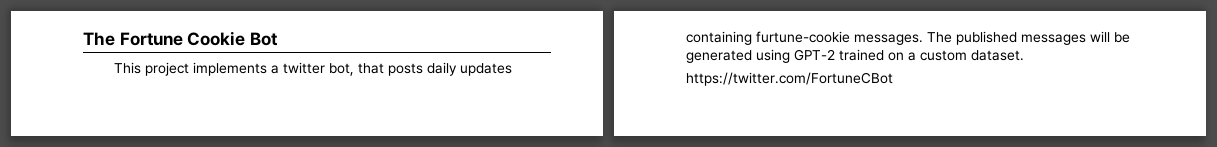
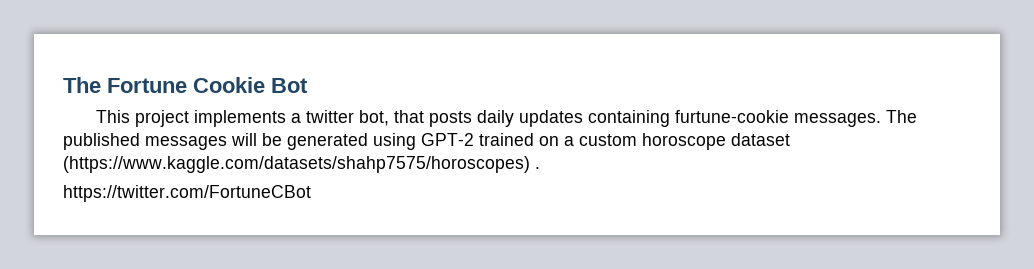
[971,50,1024,61] dataset. -> [642,133,790,150] [63,156,540,173] horoscope dataset (https://www.kaggle.com/datasets/shahp7575/horoscopes) .

